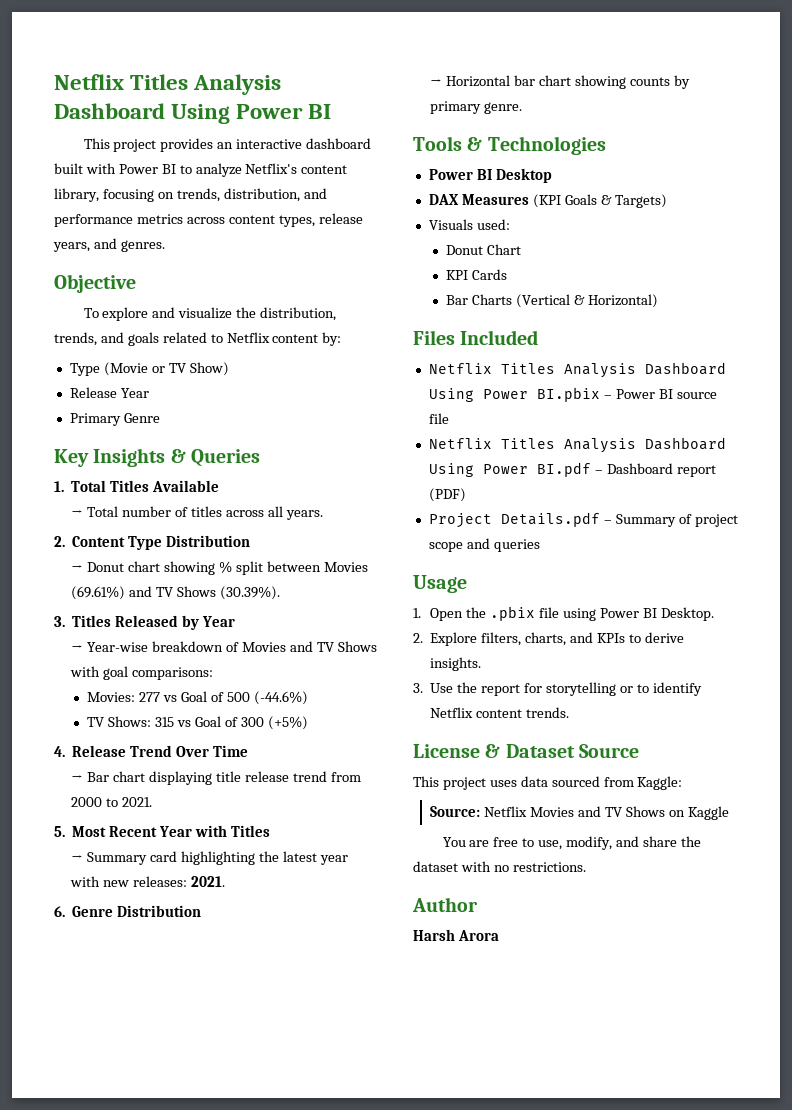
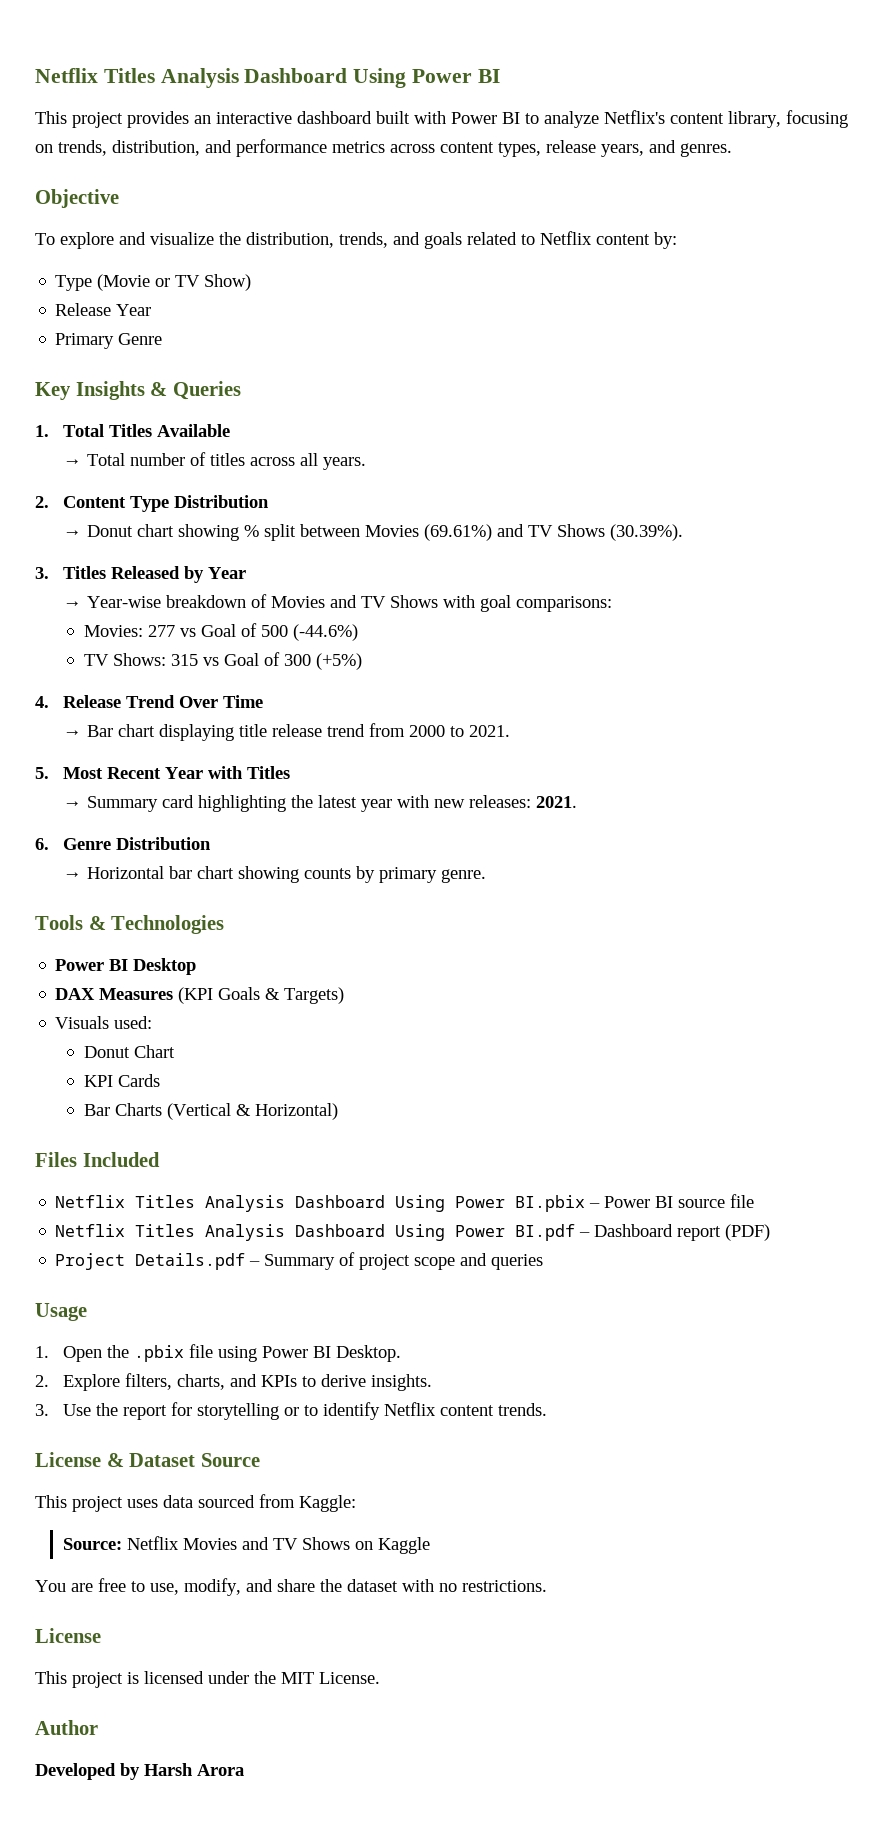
(586, 867) none -> [35,1628,101,1643] [35,1671,380,1688] // License // This project is licensed under the MIT License.
(478, 904) none -> [35,1763,140,1780] Developed by

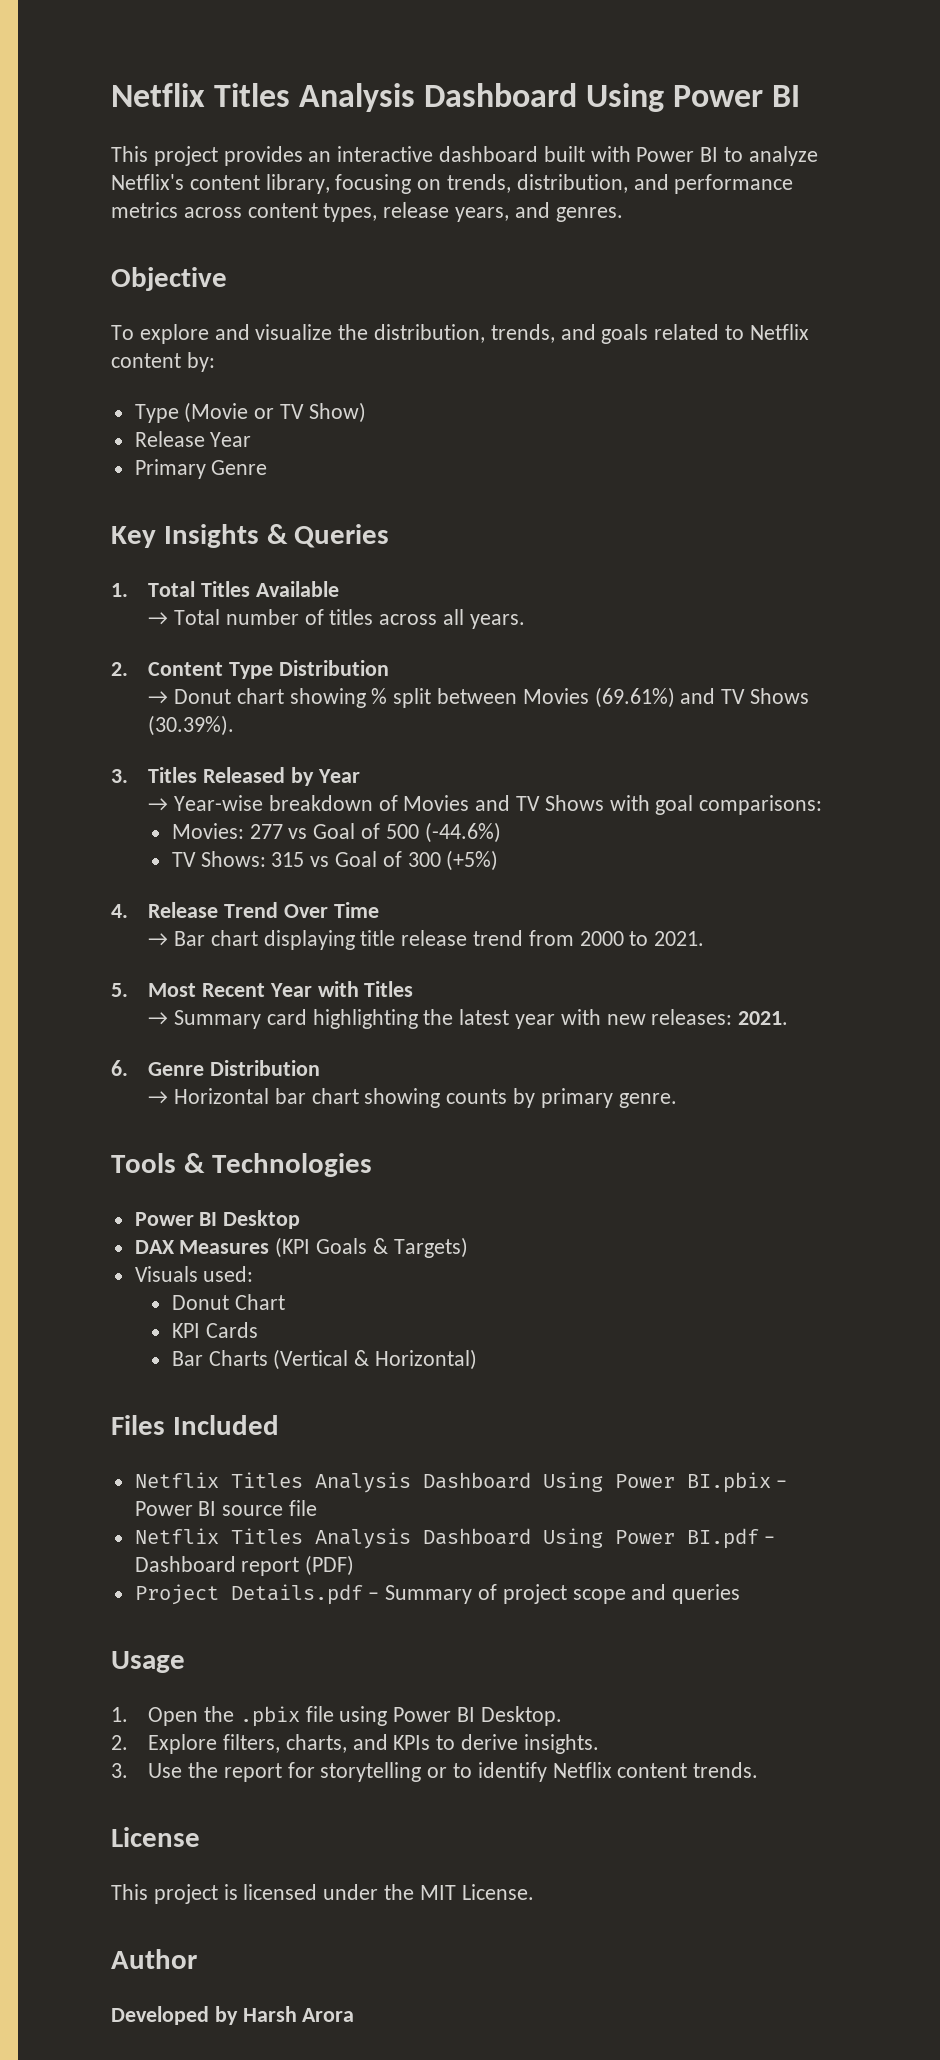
[35,1452,260,1467] [35,1494,356,1512] [63,1536,431,1554] [35,1578,547,1596] // License & Dataset Source // This project uses data sourced from Kaggle: // Source: Netflix Movies and TV Shows on Kaggle // You are free to use, modify, and share the dataset with no restrictions. -> (759, 1770) none

